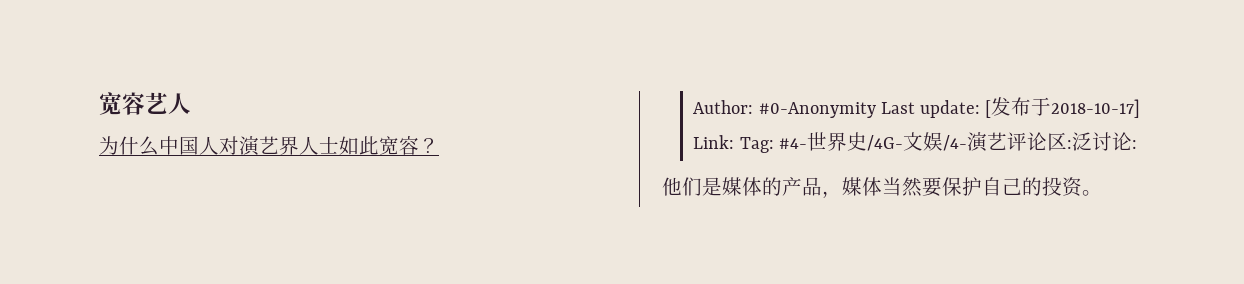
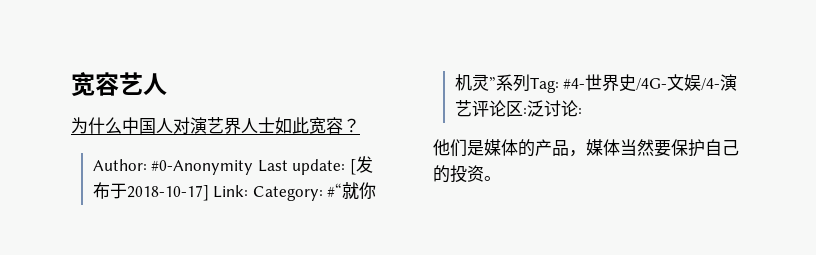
(735, 142) none -> [252,182,377,201] [454,74,530,92] Category: #“就你机灵”系列

